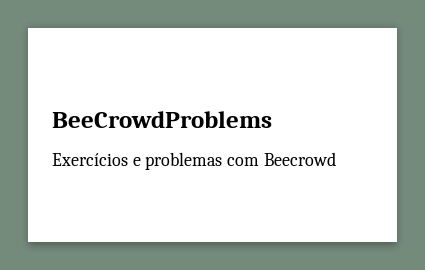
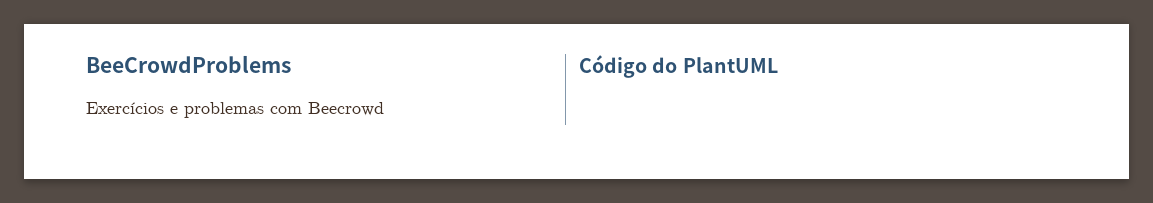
(336, 159) none -> [579,55,778,78] // Código do PlantUML

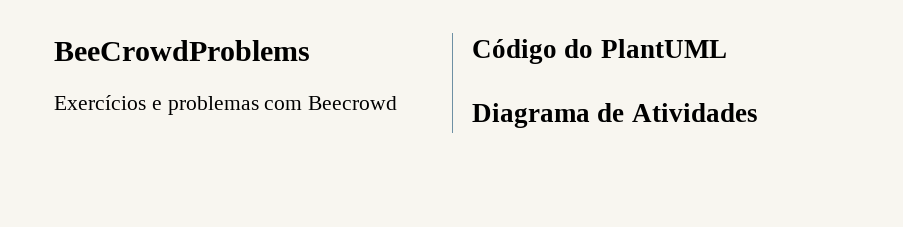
(778, 65) none -> [472,103,758,128] // Diagrama de Atividades

